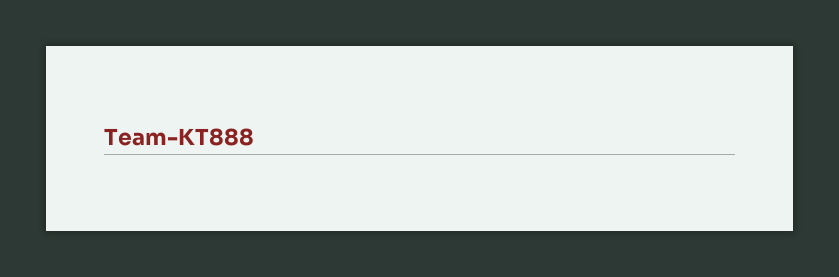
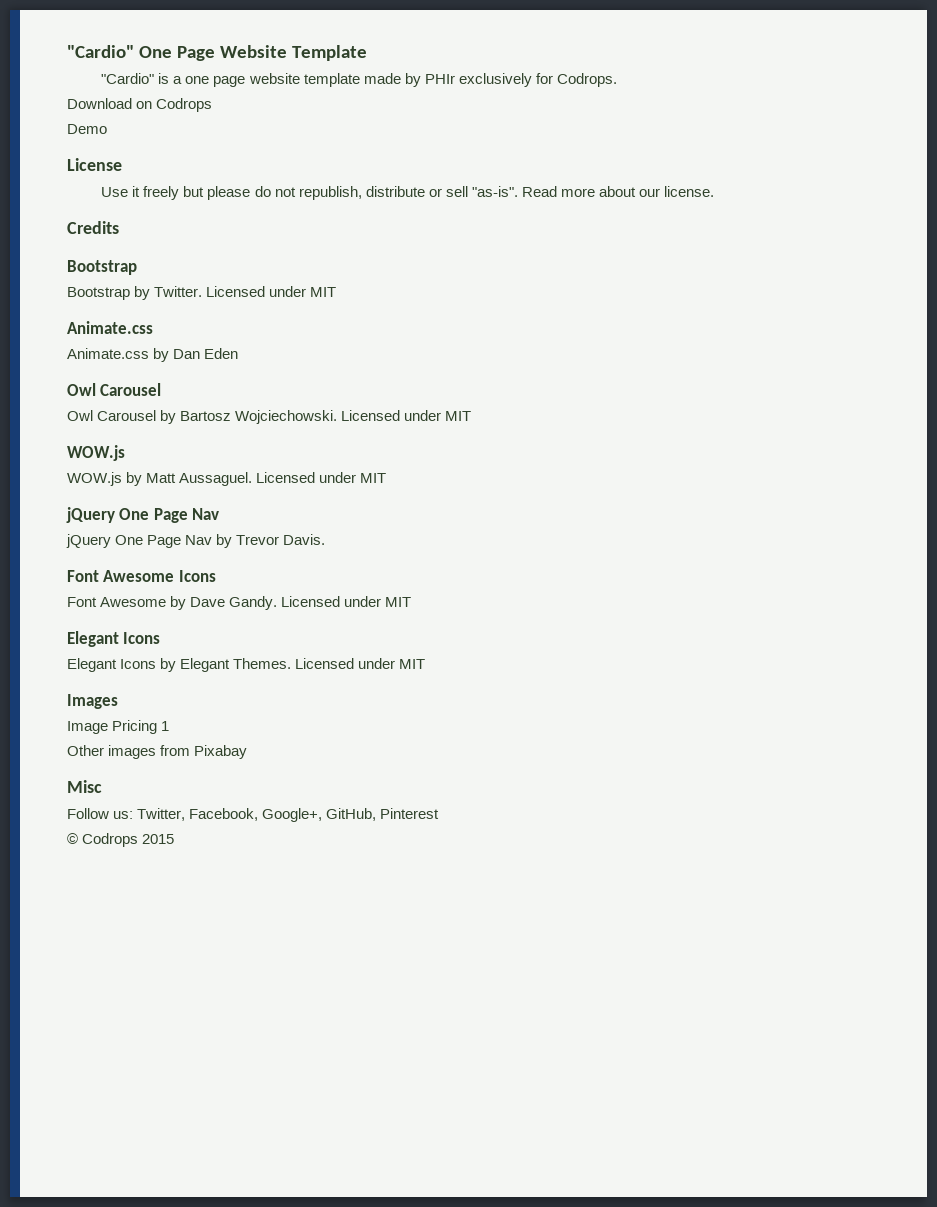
[104,128,254,146] Team-KT888 -> [67,45,367,61] [101,73,617,87] [67,98,213,112] [67,124,107,134] [67,158,122,171] [101,186,715,200] [67,221,119,234] [67,260,137,275] [67,286,337,300] [67,321,153,334] [67,348,239,362] [67,383,162,396] [67,410,472,424] [67,445,125,461] [67,472,387,486] [66,507,220,523] [66,534,326,548] [67,570,216,582] [67,596,412,610] [67,631,161,647] [67,658,426,672] [67,694,118,709] [67,720,170,734] [67,745,248,759] [67,780,102,793] [67,808,440,822] [67,833,175,847] "Cardio" One Page Website Template // "Cardio" is a one page website template made by PHIr exclusively for Codrops. // Download on Codrops // Demo // License // Use it freely but please do not republish, distribute or sell "as-is". Read more about our license. // Credits // Bootstrap // Bootstrap by Twitter. Licensed under MIT // Animate.css // Animate.css by Dan Eden // Owl Carousel // Owl Carousel by Bartosz Wojciechowski. Licensed under MIT // WOW.js // WOW.js by Matt Aussaguel. Licensed under MIT // jQuery One Page Nav // jQuery One Page Nav by Trevor Davis. // Font Awesome Icons // Font Awesome by Dave Gandy. Licensed under MIT // Elegant Icons // Elegant Icons by Elegant Themes. Licensed under MIT // Images // Image Pricing 1 // Other images from Pixabay // Misc // Follow us: Twitter, Facebook, Google+, GitHub, Pinterest // © Codrops 2015

